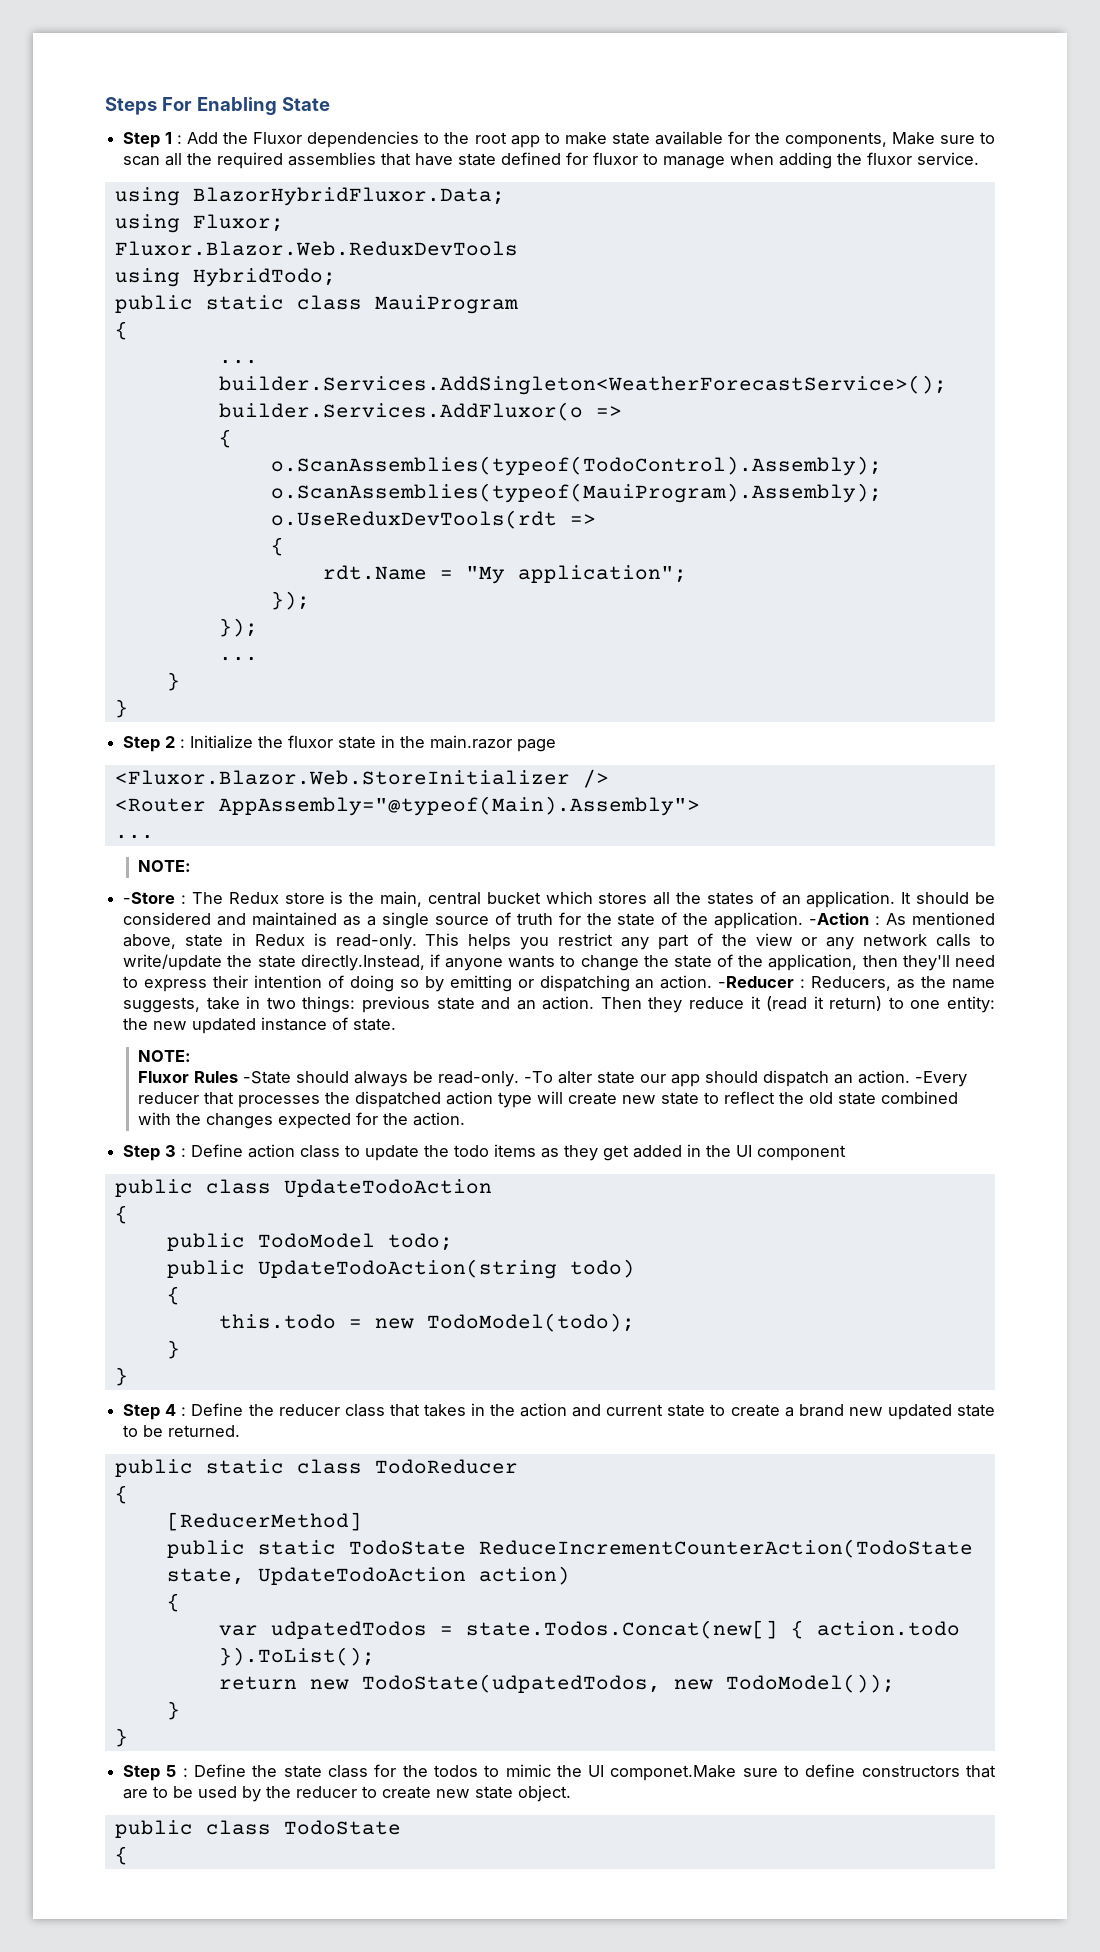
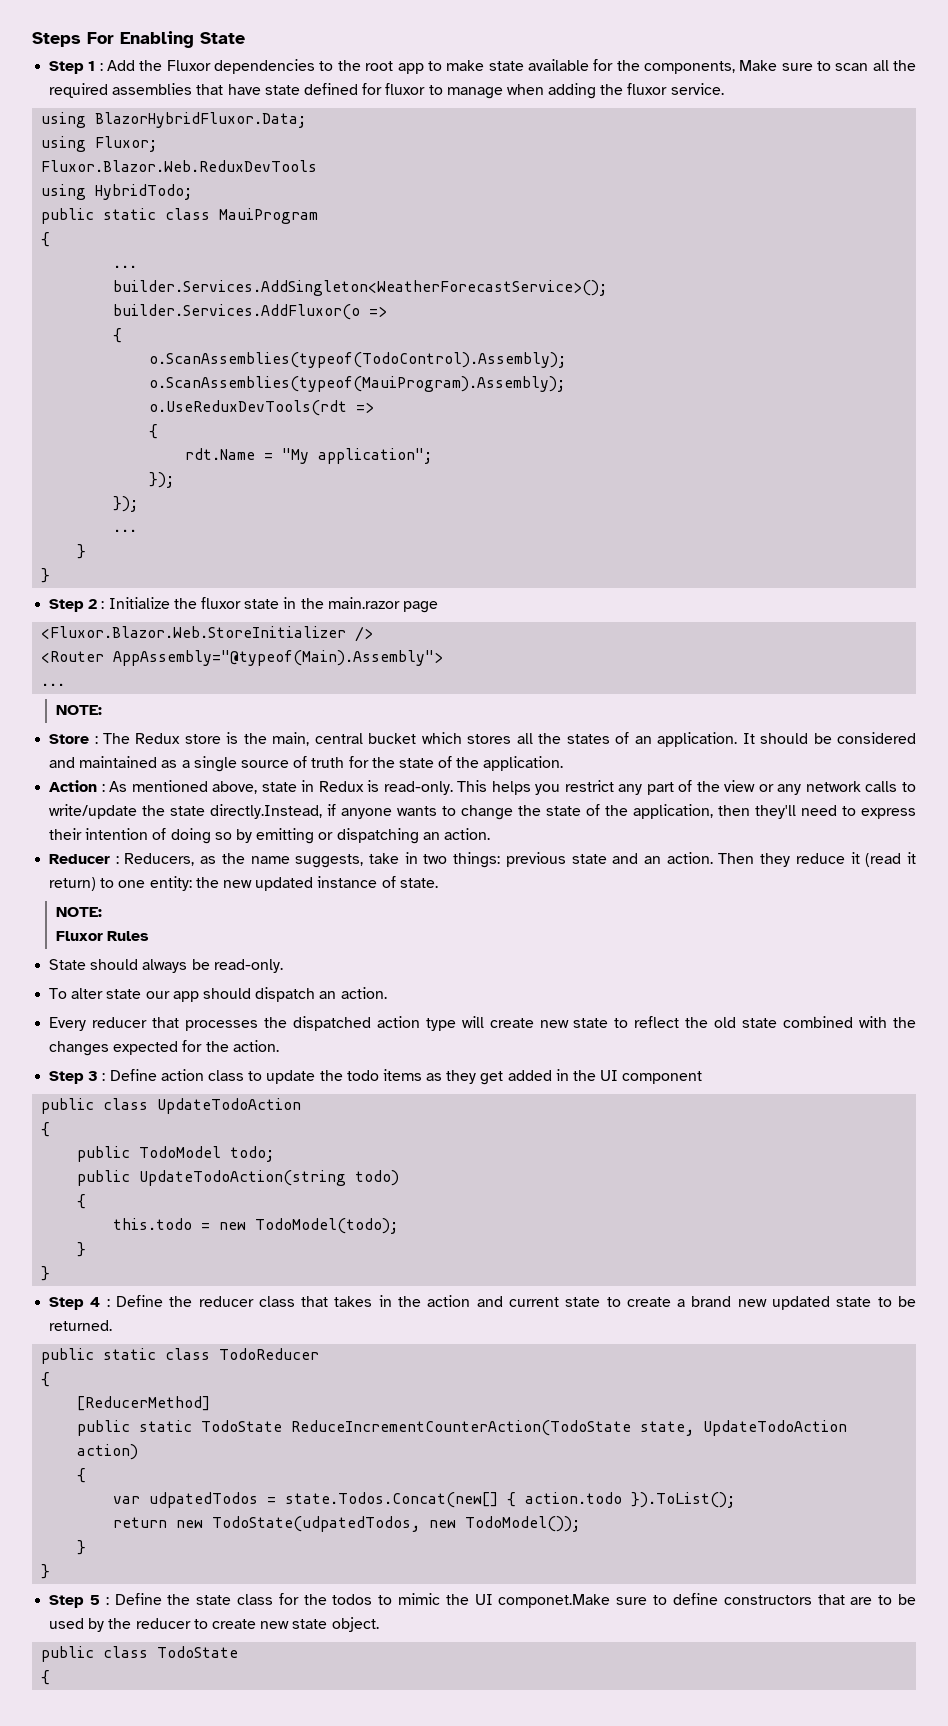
[123,892,176,904] -Store -> [49,734,90,744] Store
[809,912,870,925] -Action -> [49,780,98,792] // Action
[718,976,795,988] -Reducer -> [49,854,111,864] // Reducer
[242,1071,291,1084] -State -> [49,959,87,970] // State
[523,1071,553,1083] -To -> [49,988,68,999] // To
[914,1071,967,1087] -Every -> [49,1017,87,1031] // Every

